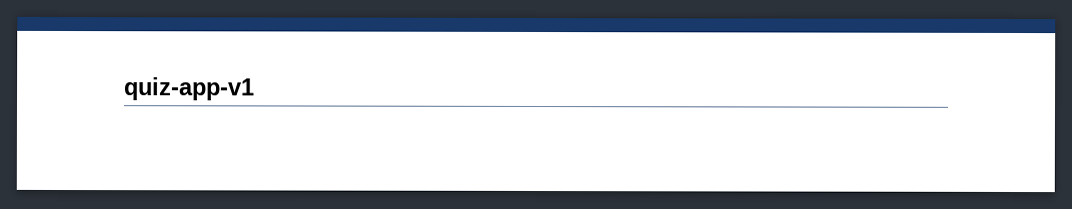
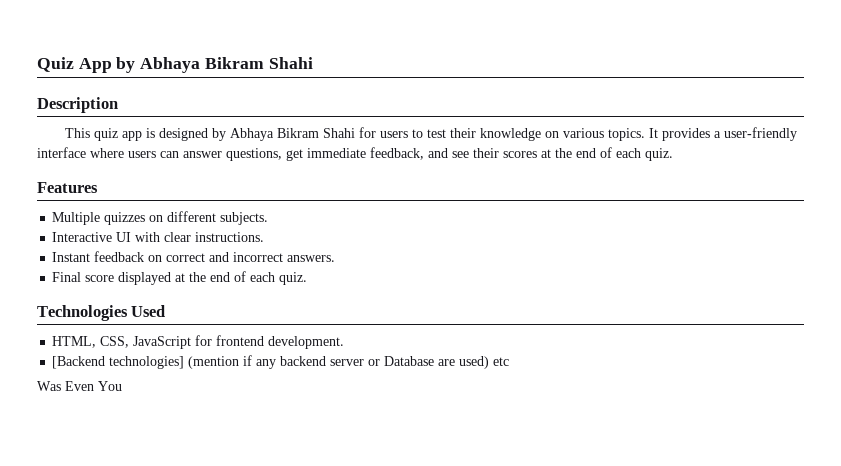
[124,77,255,101] quiz-app-v1 -> [37,57,313,73] [37,97,118,113] [64,127,797,141] [37,147,673,161] [37,182,98,193] [52,211,269,225] [52,232,265,242] [52,251,336,262] [52,271,308,285] [37,305,166,321] [52,335,345,349] [52,355,510,369] [37,381,122,391] Quiz App by Abhaya Bikram Shahi // Description // This quiz app is designed by Abhaya Bikram Shahi for users to test their knowledge on various topics. It provides a user-friendly interface where users can answer questions, get immediate feedback, and see their scores at the end of each quiz. // Features // Multiple quizzes on different subjects. // Interactive UI with clear instructions. // Instant feedback on correct and incorrect answers. // Final score displayed at the end of each quiz. // Technologies Used // HTML, CSS, JavaScript for frontend development. // [Backend technologies] (mention if any backend server or Database are used) etc // Was Even You

